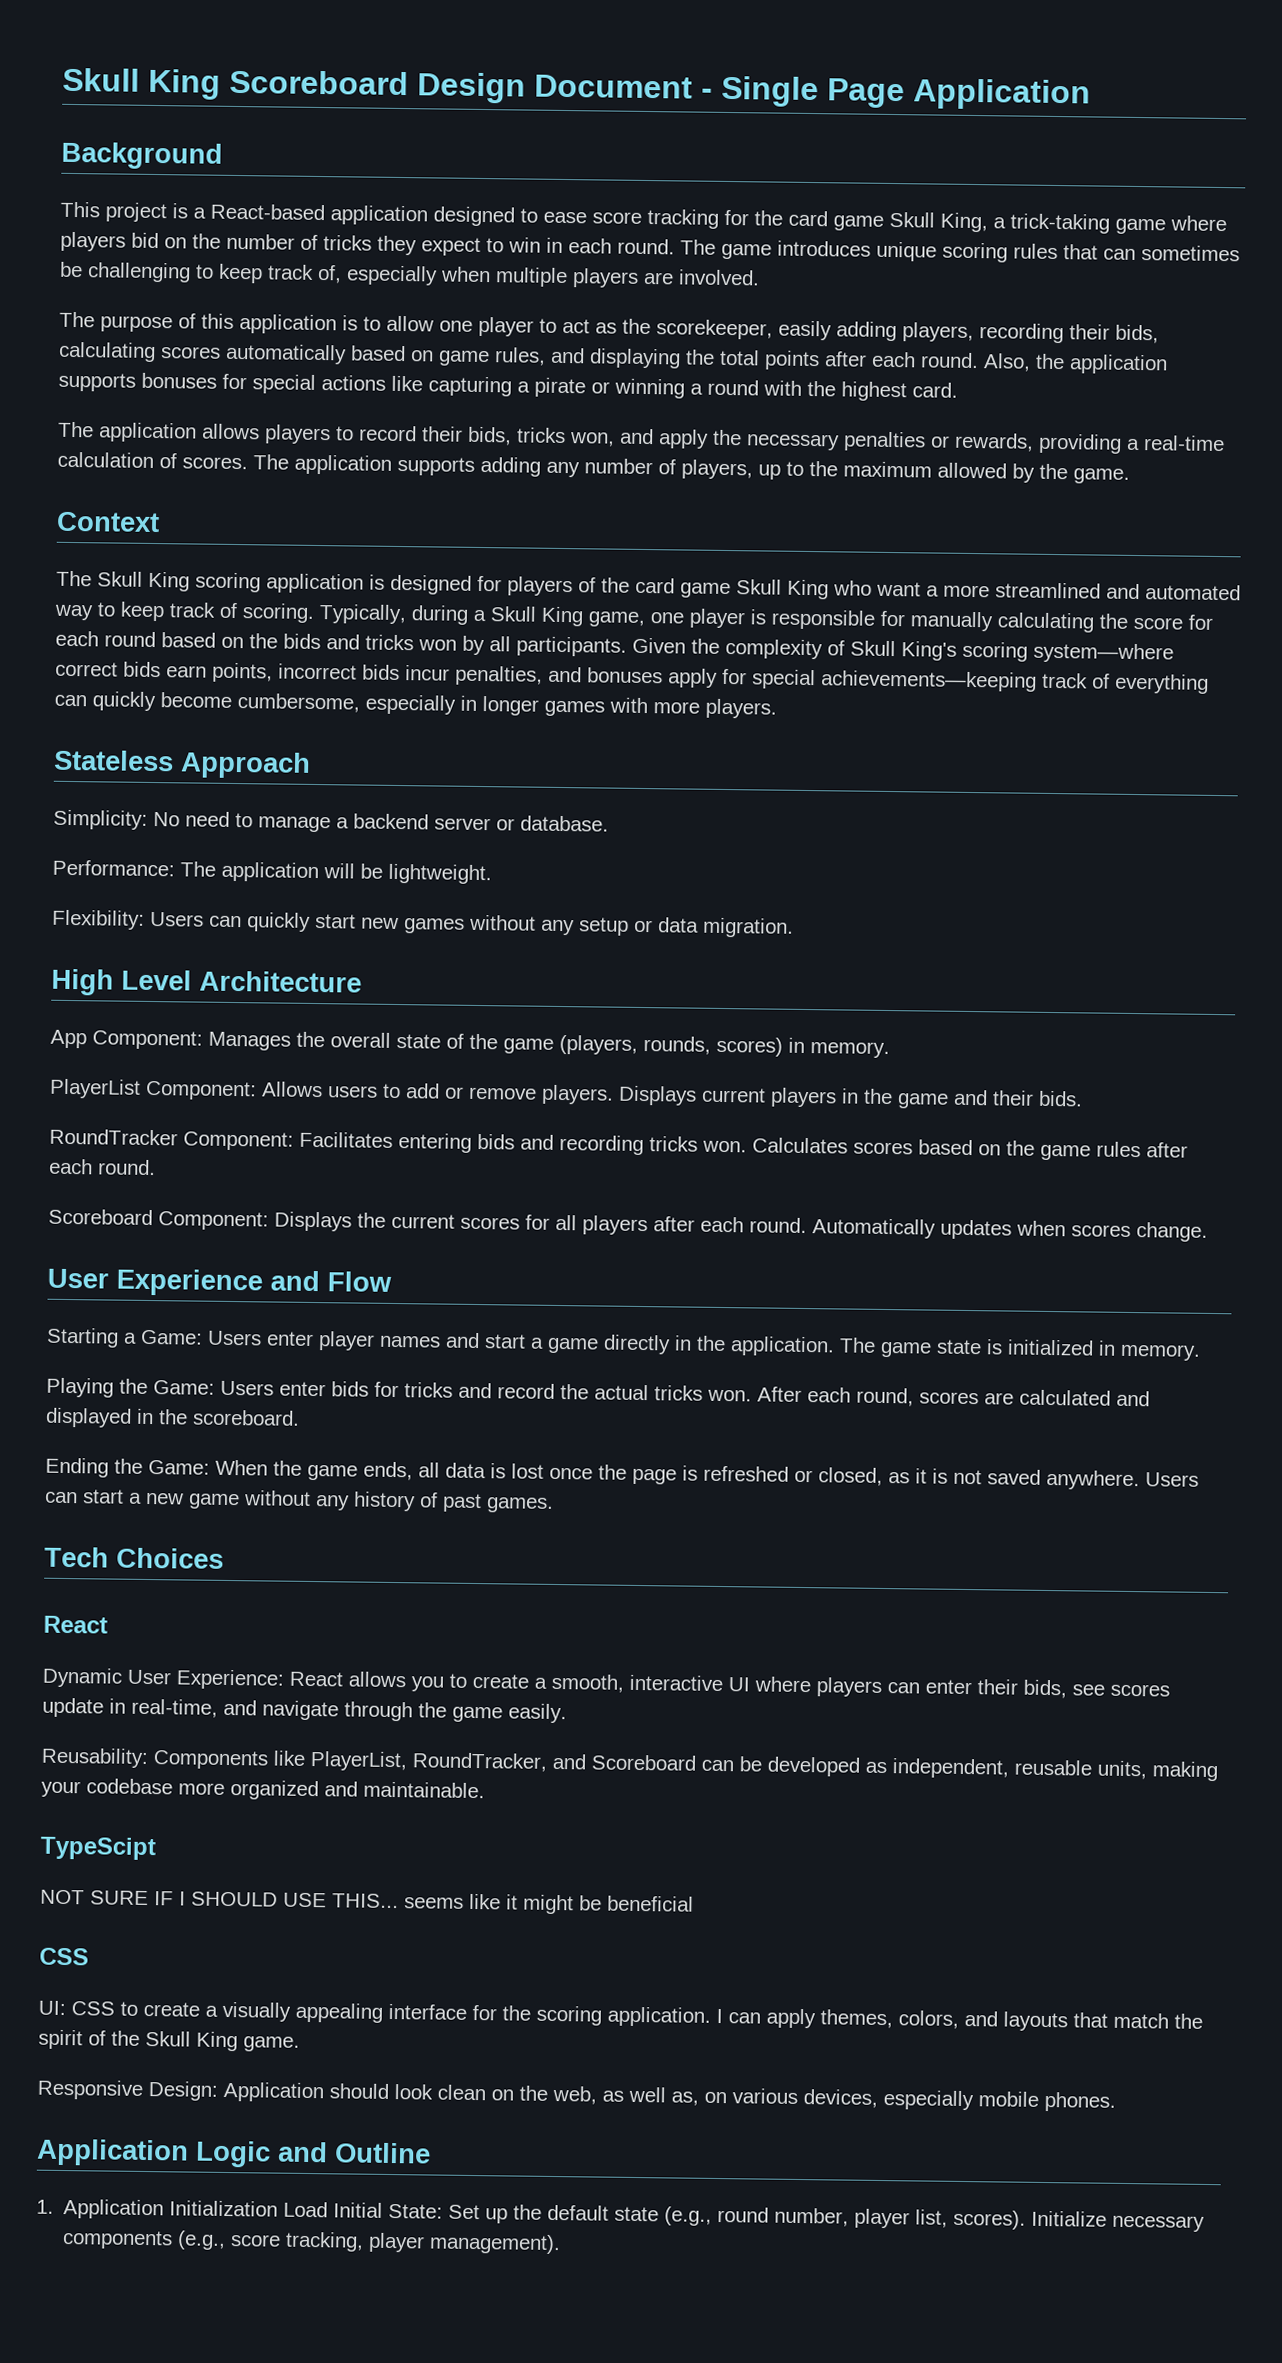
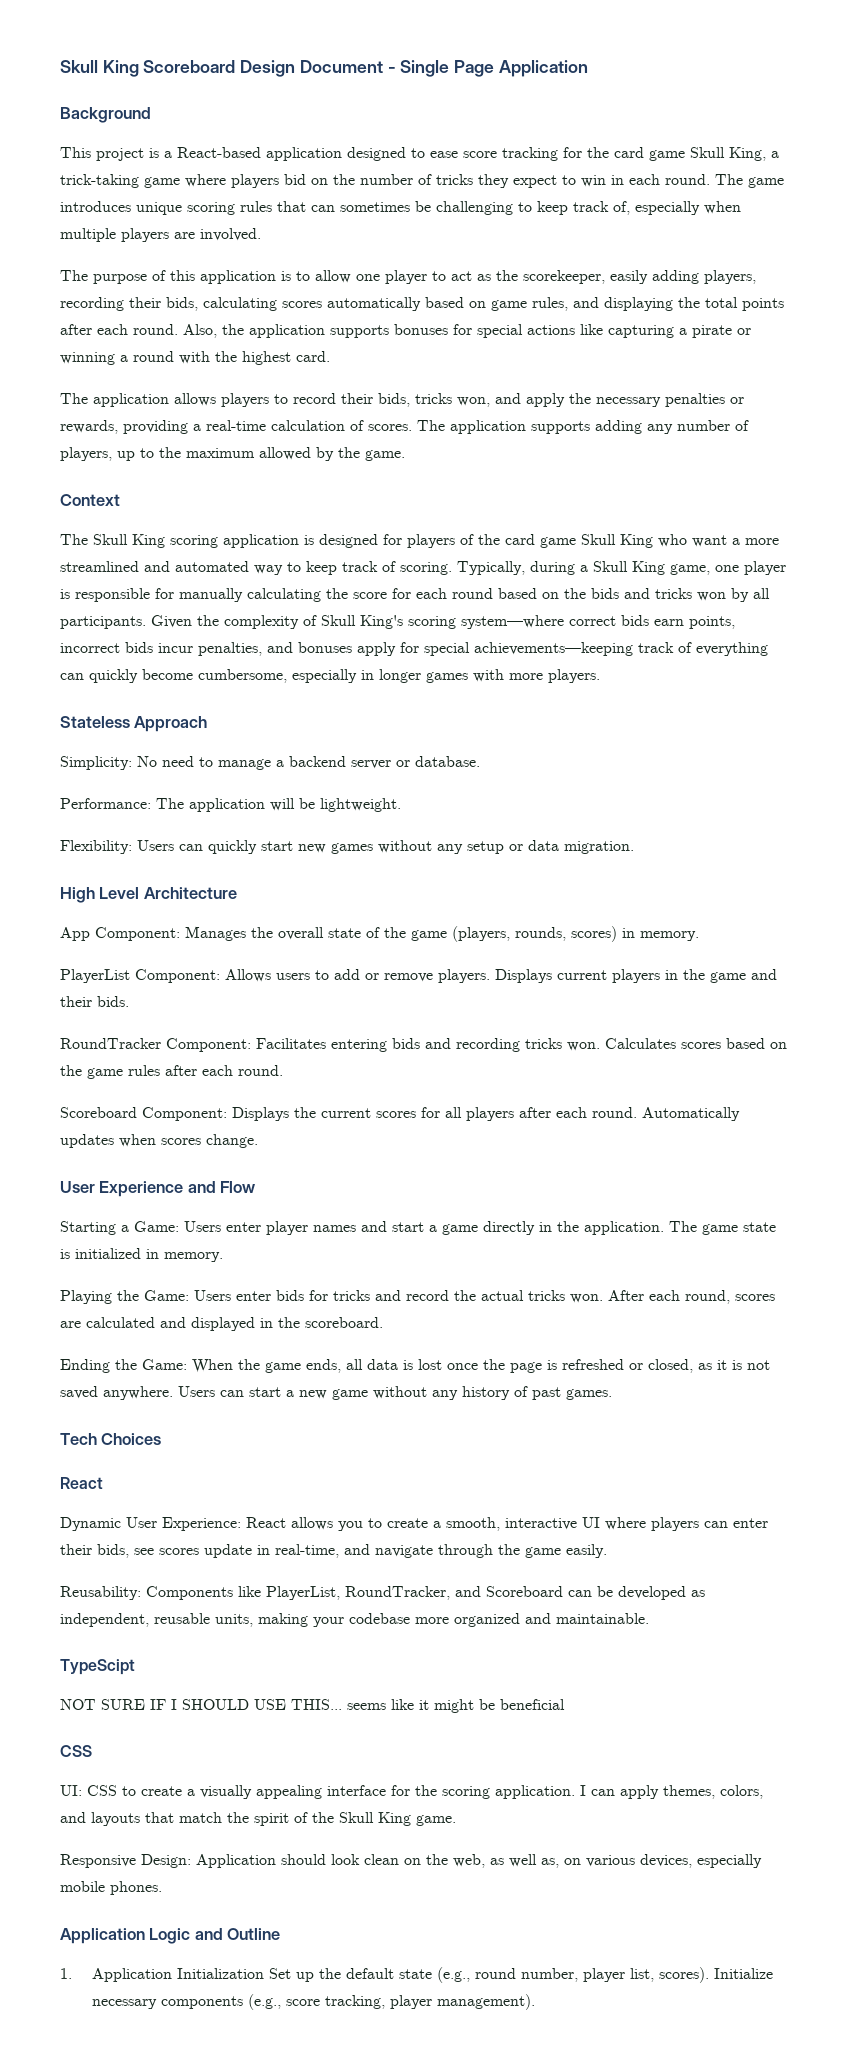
[283,2201,444,2219] Load Initial State: -> (264, 1973) none

